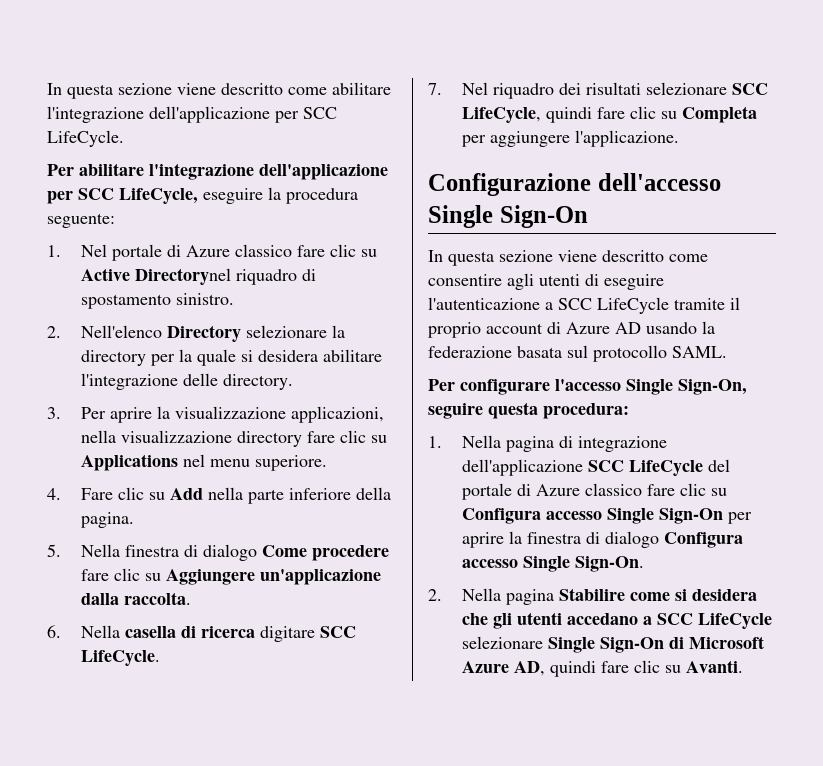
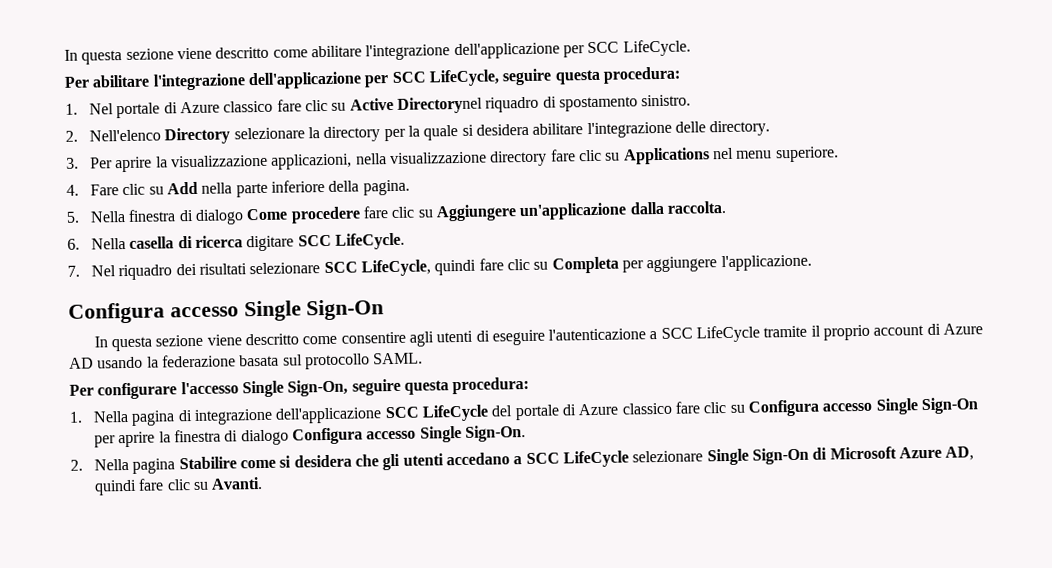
[203,187,358,204] [47,213,115,228] eseguire la procedura seguente: -> [502,66,680,86] seguire questa procedura:
[428,173,721,196] Configurazione dell'accesso -> [68,302,239,324] Configura accesso

